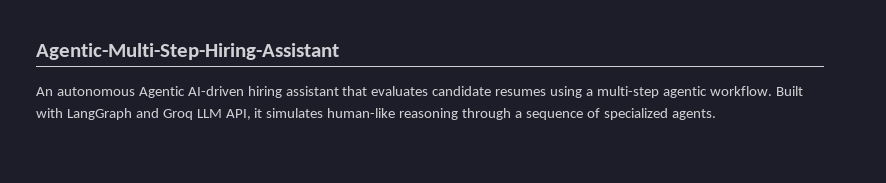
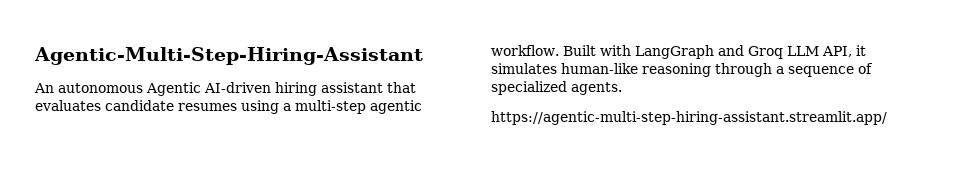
(716, 114) none -> [491,111,887,125] // https://agentic-multi-step-hiring-assistant.streamlit.app/

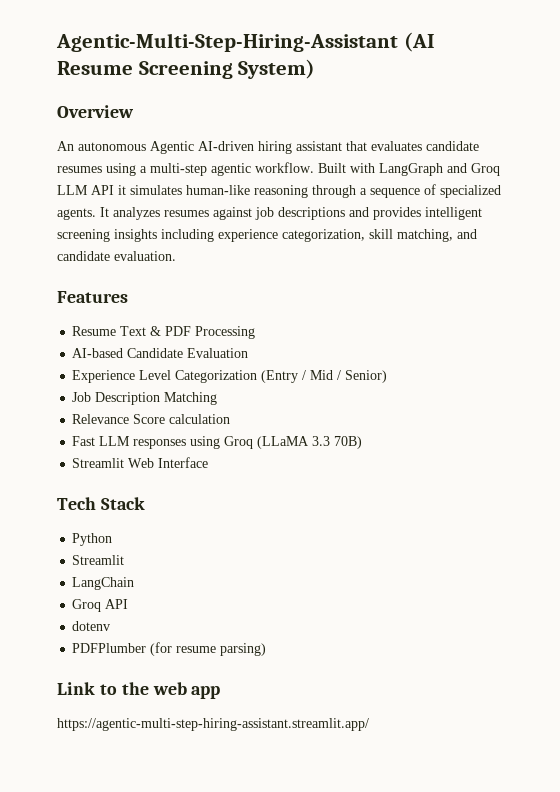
(423, 56) none -> [403,32,435,52] [57,59,316,79] [57,105,134,118] (AI Resume Screening System) // Overview
[821,46,852,57] API, -> [91,185,114,195] API
(622, 88) none -> [100,207,482,220] [57,229,477,242] [57,251,176,261] [57,291,128,303] [72,326,256,339] [72,348,249,358] [72,370,388,383] [72,392,218,405] [72,414,231,424] [72,436,363,449] [72,457,209,468] [57,497,145,510] [72,533,113,546] [72,555,125,565] [72,577,135,590] [72,599,129,612] [72,621,111,631] [72,642,267,656] [57,682,221,699] It analyzes resumes against job descriptions and provides intelligent screening insights including experience categorization, skill matching, and candidate evaluation. // Features // Resume Text & PDF Processing // AI-based Candidate Evaluation // Experience Level Categorization (Entry / Mid / Senior) // Job Description Matching // Relevance Score calculation // Fast LLM responses using Groq (LLaMA 3.3 70B) // Streamlit Web Interface // Tech Stack // Python // Streamlit // LangChain // Groq API // dotenv // PDFPlumber (for resume parsing) // Link to the web app

